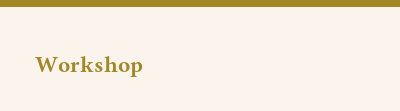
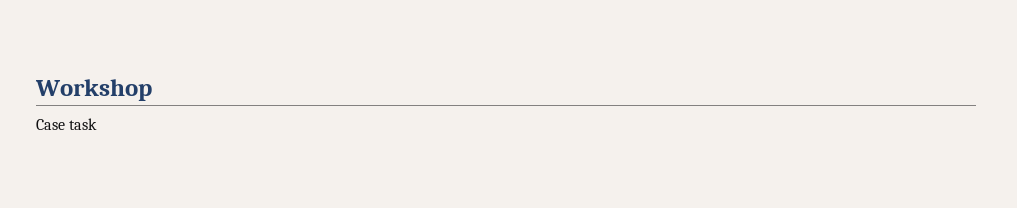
(143, 66) none -> [36,118,98,130] // Case task

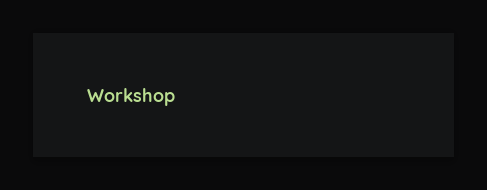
[36,118,98,130] // Case task -> (175, 97) none

